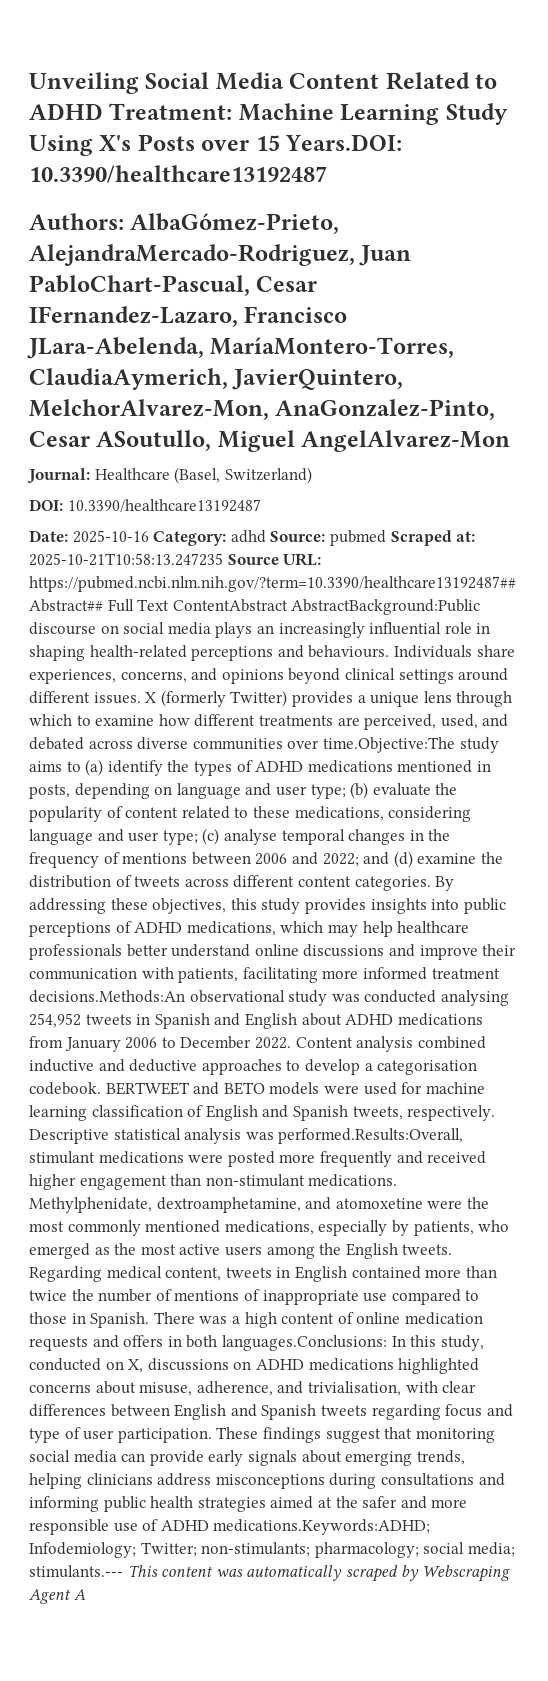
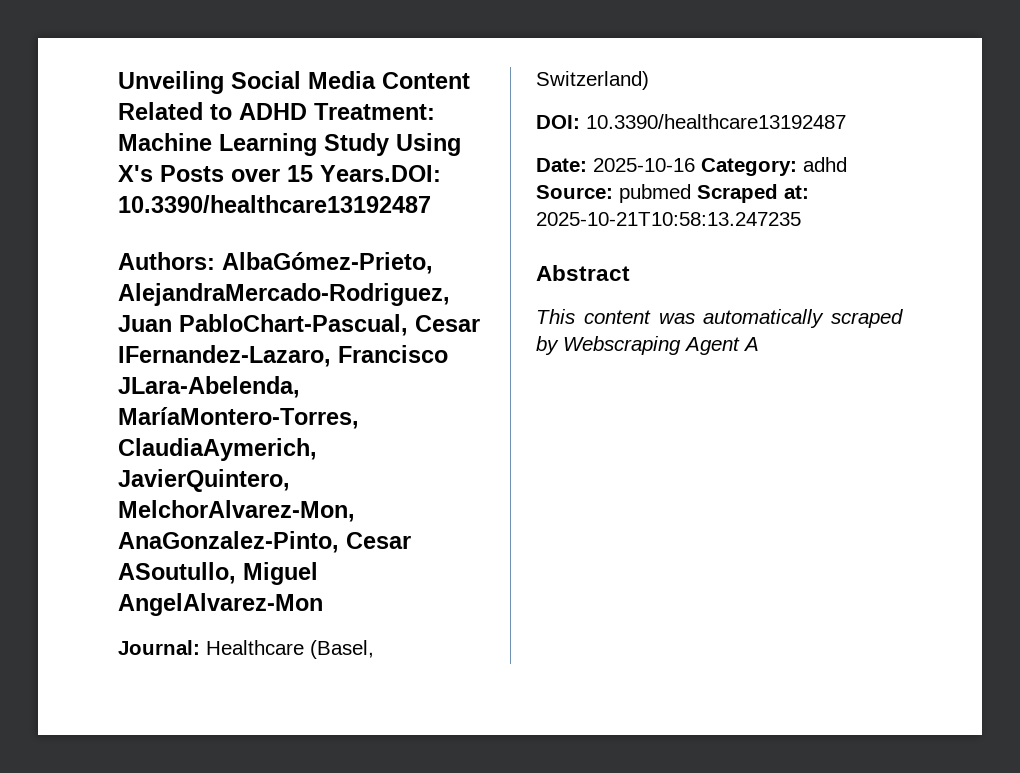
[227,553,322,566] [29,576,516,592] [29,599,481,615] [29,622,491,638] [29,645,515,661] [29,668,509,684] [29,690,513,707] [29,714,509,730] [29,737,499,753] [29,759,491,776] [29,782,458,799] [29,806,472,822] [29,828,451,845] [29,851,503,868] [29,875,455,891] [29,898,506,914] [29,921,470,937] [29,944,517,960] [29,967,500,983] [29,990,509,1006] [29,1013,483,1029] [29,1036,486,1052] [29,1059,478,1075] [29,1082,485,1095] [29,1105,496,1121] [29,1128,464,1144] [29,1151,487,1167] [29,1174,398,1190] [29,1197,489,1213] [29,1220,510,1236] [29,1243,453,1259] [29,1266,497,1282] [29,1289,480,1305] [29,1312,483,1328] [29,1335,484,1351] [29,1358,480,1374] [29,1381,477,1396] [29,1404,513,1420] [29,1427,495,1443] [29,1450,465,1466] [29,1473,505,1489] [29,1496,468,1512] [29,1519,431,1535] [29,1542,515,1558] [29,1565,123,1578] Source URL: https://pubmed.ncbi.nlm.nih.gov/?term=10.3390/healthcare13192487## Abstract## Full Text ContentAbstract AbstractBackground:Public discourse on social media plays an increasingly influential role in shaping health-related perceptions and behaviours. Individuals share experiences, concerns, and opinions beyond clinical settings around different issues. X (formerly Twitter) provides a unique lens through which to examine how different treatments are perceived, used, and debated across diverse communities over time.Objective:The study aims to (a) identify the types of ADHD medications mentioned in posts, depending on language and user type; (b) evaluate the popularity of content related to these medications, considering language and user type; (c) analyse temporal changes in the frequency of mentions between 2006 and 2022; and (d) examine the distribution of tweets across different content categories. By addressing these objectives, this study provides insights into public perceptions of ADHD medications, which may help healthcare professionals better understand online discussions and improve their communication with patients, facilitating more informed treatment decisions.Methods:An observational study was conducted analysing 254,952 tweets in Spanish and English about ADHD medications from January 2006 to December 2022. Content analysis combined inductive and deductive approaches to develop a categorisation codebook. BERTWEET and BETO models were used for machine learning classification of English and Spanish tweets, respectively. Descriptive statistical analysis was performed.Results:Overall, stimulant medications were posted more frequently and received higher engagement than non-stimulant medications. Methylphenidate, dextroamphetamine, and atomoxetine were the most commonly mentioned medications, especially by patients, who emerged as the most active users among the English tweets. Regarding medical content, tweets in English contained more than twice the number of mentions of inappropriate use compared to those in Spanish. There was a high content of online medication requests and offers in both languages.Conclusions: In this study, conducted on X, discussions on ADHD medications highlighted concerns about misuse, adherence, and trivialisation, with clear differences between English and Spanish tweets regarding focus and type of user participation. These findings suggest that monitoring social media can provide early signals about emerging trends, helping clinicians address misconceptions during consultations and informing public health strategies aimed at the safer and more responsible use of ADHD medications.Keywords:ADHD; Infodemiology; Twitter; non-stimulants; pharmacology; social media; stimulants.--- -> [536,265,630,281] // Abstract //

